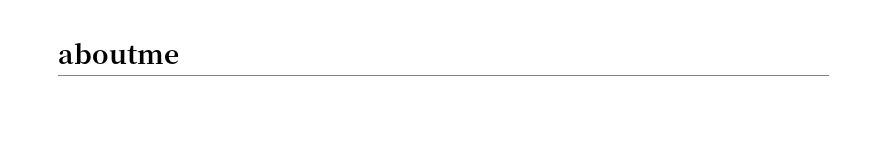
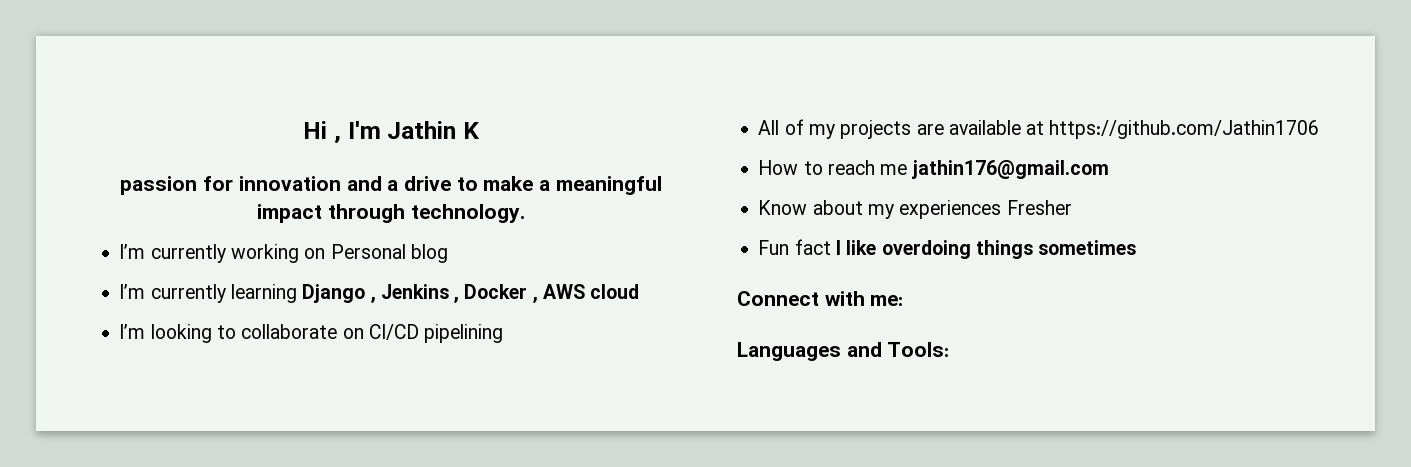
[58,42,179,64] aboutme -> [303,121,480,144] [120,176,662,195] [257,204,525,223] [119,244,448,263] [119,284,640,303] [119,324,504,343] [758,119,1320,139] [758,160,1109,179] [758,200,1072,219] [758,239,1137,259] [737,291,904,306] [737,342,950,361] Hi , I'm Jathin K // passion for innovation and a drive to make a meaningful impact through technology. // I’m currently working on Personal blog // I’m currently learning Django , Jenkins , Docker , AWS cloud // I’m looking to collaborate on CI/CD pipelining // All of my projects are available at https://github.com/Jathin1706 // How to reach me jathin176@gmail.com // Know about my experiences Fresher // Fun fact I like overdoing things sometimes // Connect with me: // Languages and Tools:

